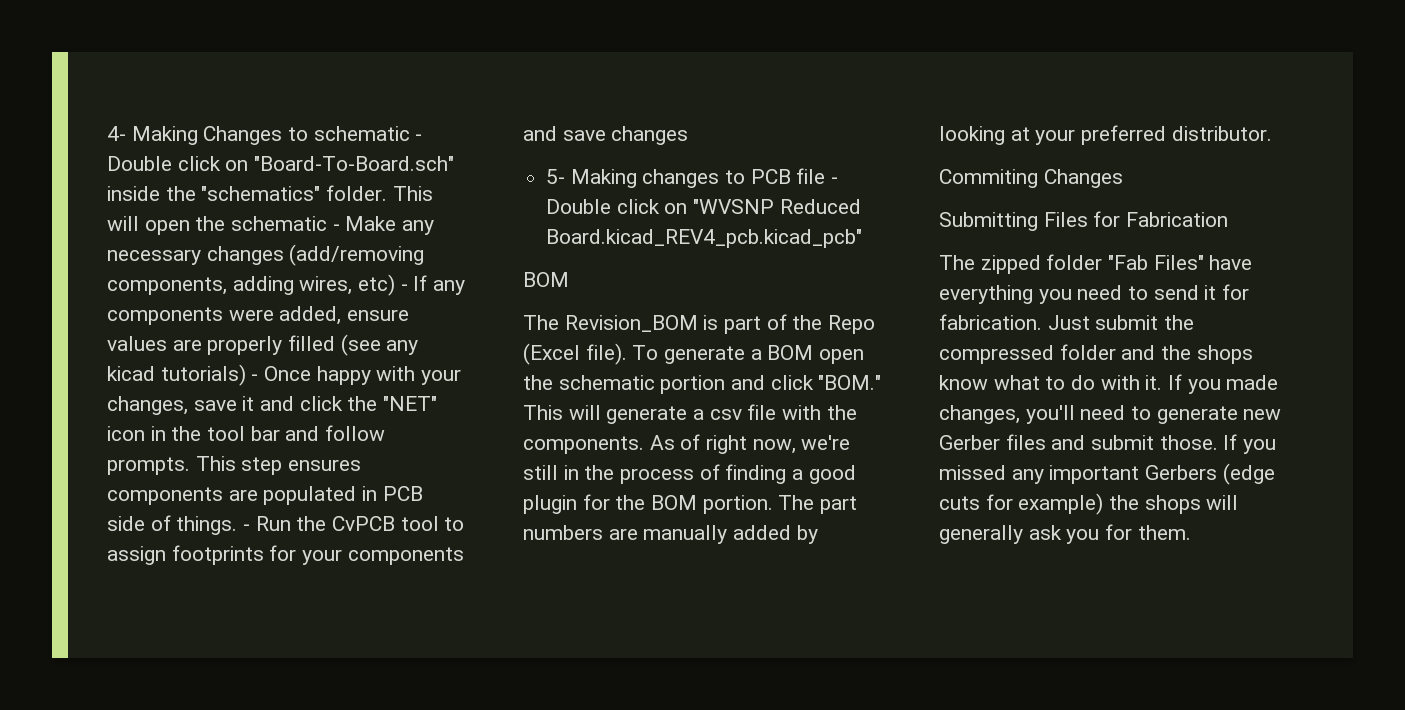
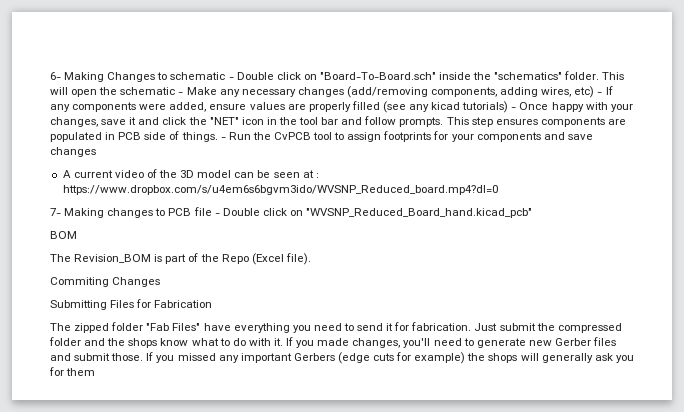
[107,126,126,141] 4- -> [50,72,61,80] 6-
[546,169,566,184] 5- -> [62,169,319,178] [62,185,498,195] [50,208,61,216] A current video of the 3D model can be seen at : https://www.dropbox.com/s/u4em6s6bgvm3ido/WVSNP_Reduced_board.mp4?dl=0 // 7-
[693,199,861,214] [546,229,863,248] "WVSNP Reduced Board.kicad_REV4_pcb.kicad_pcb" -> [306,208,533,218] "WVSNP_Reduced_Board_hand.kicad_pcb"
[632,345,865,364] [523,375,882,394] [523,404,857,424] [523,434,851,454] [523,464,856,484] [523,494,858,514] [523,525,818,544] [939,125,1272,145] To generate a BOM open the schematic portion and click "BOM." This will generate a csv file with the components. As of right now, we're still in the process of finding a good plugin for the BOM portion. The part numbers are manually added by looking at your preferred distributor. -> (311, 259) none
[1137,525,1191,540] them. -> [66,368,96,376] them

